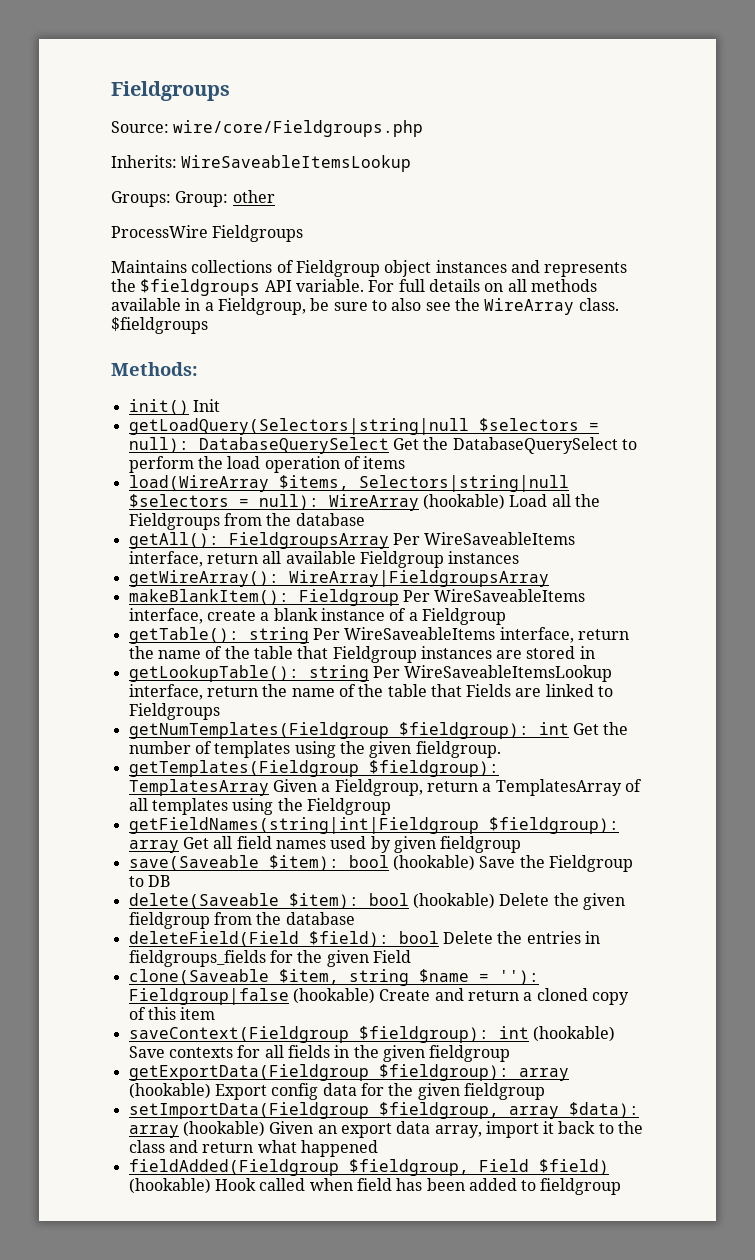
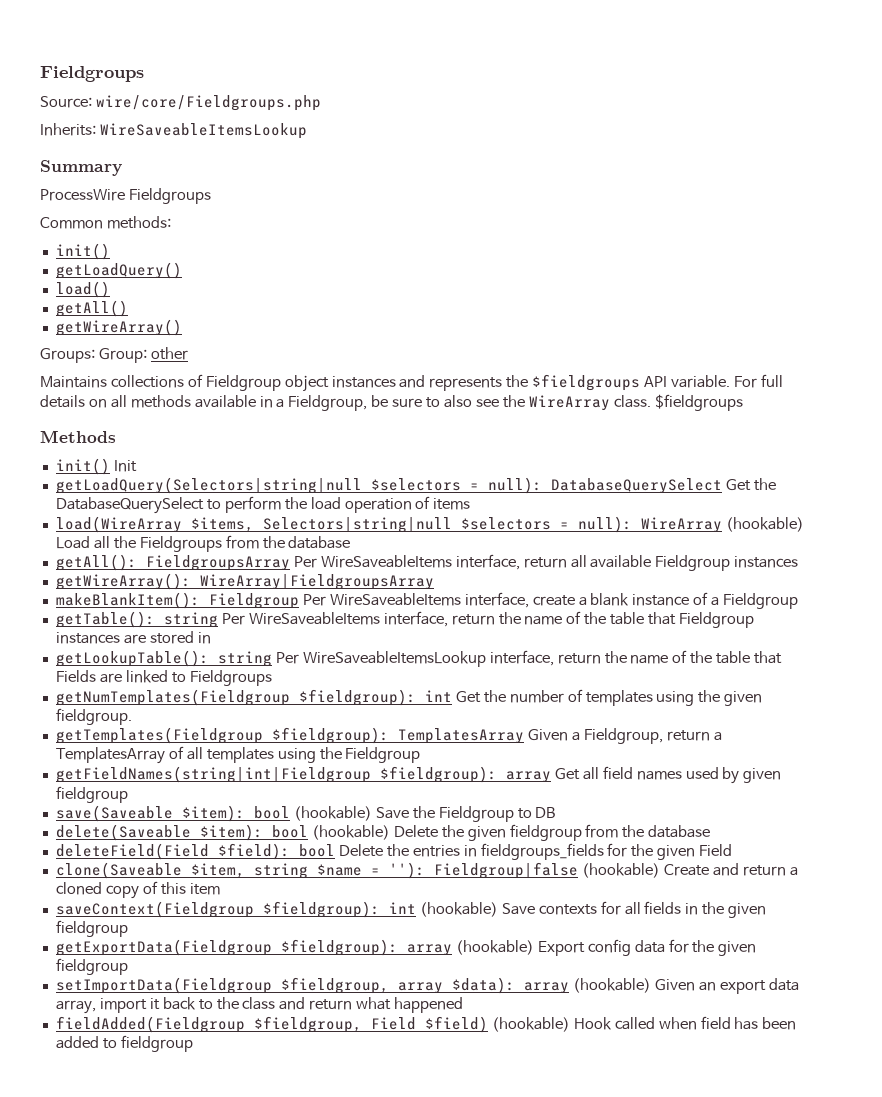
(412, 163) none -> [40,160,122,176] [40,188,211,204] [40,216,171,229] [55,243,110,260] [55,262,182,279] [55,281,110,298] [55,300,128,317] [55,319,182,336] // Summary // ProcessWire Fieldgroups // Common methods: // init() // getLoadQuery() // load() // getAll() // getWireArray()
[111,225,304,242] // ProcessWire Fieldgroups -> (188, 353) none
[111,362,198,376] Methods: -> [40,430,116,443] Methods

